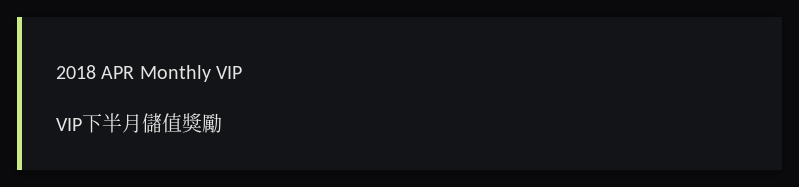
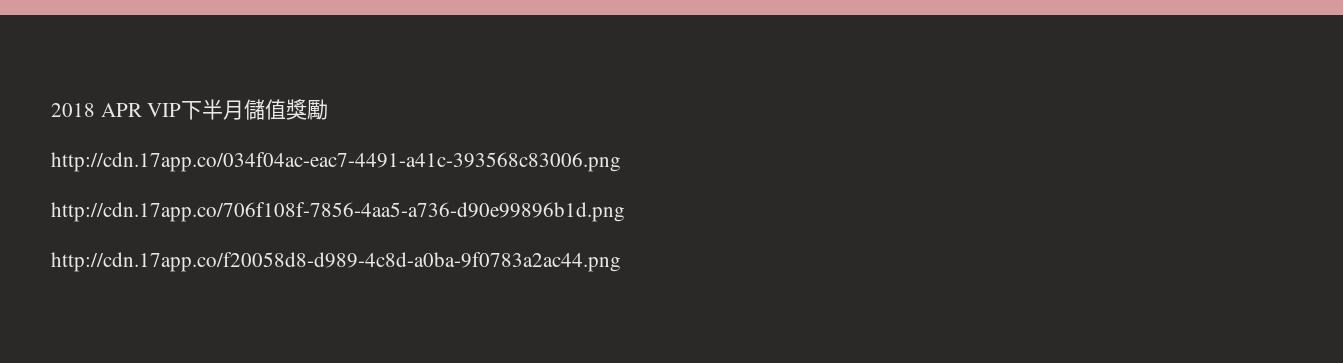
[139,65,243,82] Monthly VIP // -> (142, 110) none
(222, 123) none -> [51,152,621,172] [51,202,625,222] [51,252,621,272] // http://cdn.17app.co/034f04ac-eac7-4491-a41c-393568c83006.png // http://cdn.17app.co/706f108f-7856-4aa5-a736-d90e99896b1d.png // http://cdn.17app.co/f20058d8-d989-4c8d-a0ba-9f0783a2ac44.png

